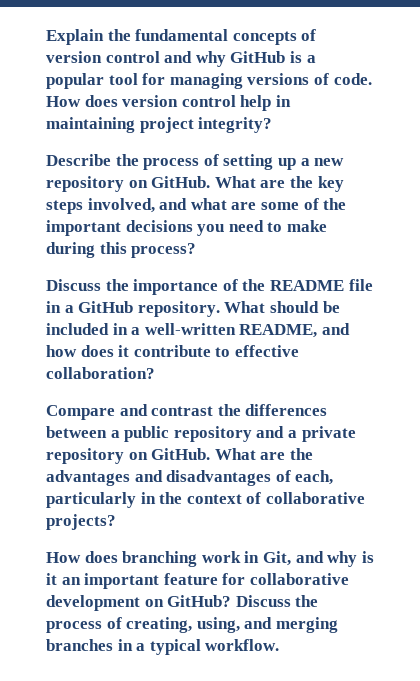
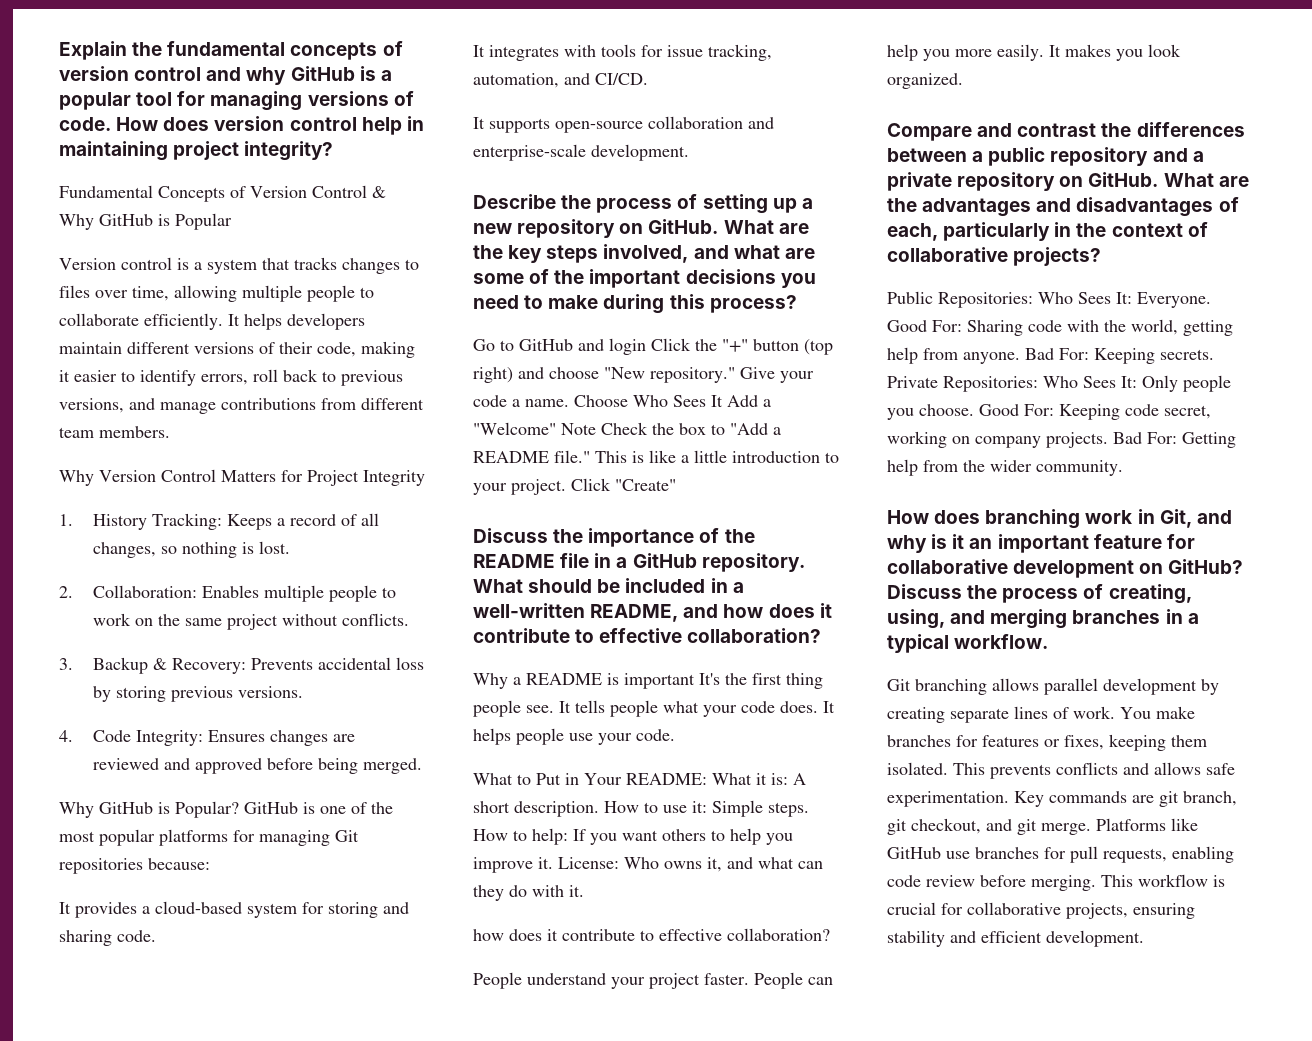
(273, 125) none -> [59,185,386,202] [59,213,232,230] [59,257,419,274] [59,285,374,302] [59,313,365,330] [59,341,415,358] [59,369,403,386] [59,398,424,414] [59,426,170,438] [59,469,425,486] [59,513,379,530] [92,541,290,558] [59,585,396,602] [92,613,409,630] [59,657,424,674] [92,686,303,702] [59,730,355,746] [92,758,422,774] [59,801,393,818] [59,829,359,846] [59,858,210,874] [59,901,409,918] [59,930,156,946] [473,44,772,61] [473,73,648,88] [473,116,774,133] [473,144,689,161] // Fundamental Concepts of Version Control & Why GitHub is Popular // Version control is a system that tracks changes to files over time, allowing multiple people to collaborate efficiently. It helps developers maintain different versions of their code, making it easier to identify errors, roll back to previous versions, and manage contributions from different team members. // Why Version Control Matters for Project Integrity // 1. History Tracking: Keeps a record of all changes, so nothing is lost. // 2. Collaboration: Enables multiple people to work on the same project without conflicts. // 3. Backup & Recovery: Prevents accidental loss by storing previous versions. // 4. Code Integrity: Ensures changes are reviewed and approved before being merged. // Why GitHub is Popular? GitHub is one of the most popular platforms for managing Git repositories because: // It provides a cloud-based system for storing and sharing code. // It integrates with tools for issue tracking, automation, and CI/CD. // It supports open-source collaboration and enterprise-scale development.
(197, 250) none -> [473,338,833,355] [473,367,814,383] [473,395,771,407] [473,422,781,435] [473,450,839,463] [473,478,676,495] // Go to GitHub and login Click the "+" button (top right) and choose "New repository." Give your code a name. Choose Who Sees It Add a "Welcome" Note Check the box to "Add a README file." This is like a little introduction to your project. Click "Create"
(155, 373) none -> [473,673,823,689] [473,700,835,717] [473,728,675,745] [473,773,806,785] [473,800,809,817] [473,828,793,845] [473,857,823,873] [473,885,584,901] [473,928,830,941] [473,972,833,989] [887,44,1181,61] [887,73,963,89] // Why a README is important It's the first thing people see. It tells people what your code does. It helps people use your code. // What to Put in Your README: What it is: A short description. How to use it: Simple steps. How to help: If you want others to help you improve it. License: Who owns it, and what can they do with it. // how does it contribute to effective collaboration? // People understand your project faster. People can help you more easily. It makes you look organized.
(116, 522) none -> [887,291,1211,308] [887,319,1233,336] [887,347,1214,364] [887,375,1231,392] [887,404,1211,420] [887,431,1236,448] [887,459,1123,476] // Public Repositories: Who Sees It: Everyone. Good For: Sharing code with the world, getting help from anyone. Bad For: Keeping secrets. Private Repositories: Who Sees It: Only people you choose. Good For: Keeping code secret, working on company projects. Bad For: Getting help from the wider community.
(280, 645) none -> [887,678,1219,695] [887,706,1195,723] [887,734,1207,751] [887,762,1235,779] [887,791,1237,807] [887,818,1198,835] [887,846,1234,863] [887,874,1225,891] [887,902,1195,919] [887,930,1144,947] // Git branching allows parallel development by creating separate lines of work. You make branches for features or fixes, keeping them isolated. This prevents conflicts and allows safe experimentation. Key commands are git branch, git checkout, and git merge. Platforms like GitHub use branches for pull requests, enabling code review before merging. This workflow is crucial for collaborative projects, ensuring stability and efficient development.

